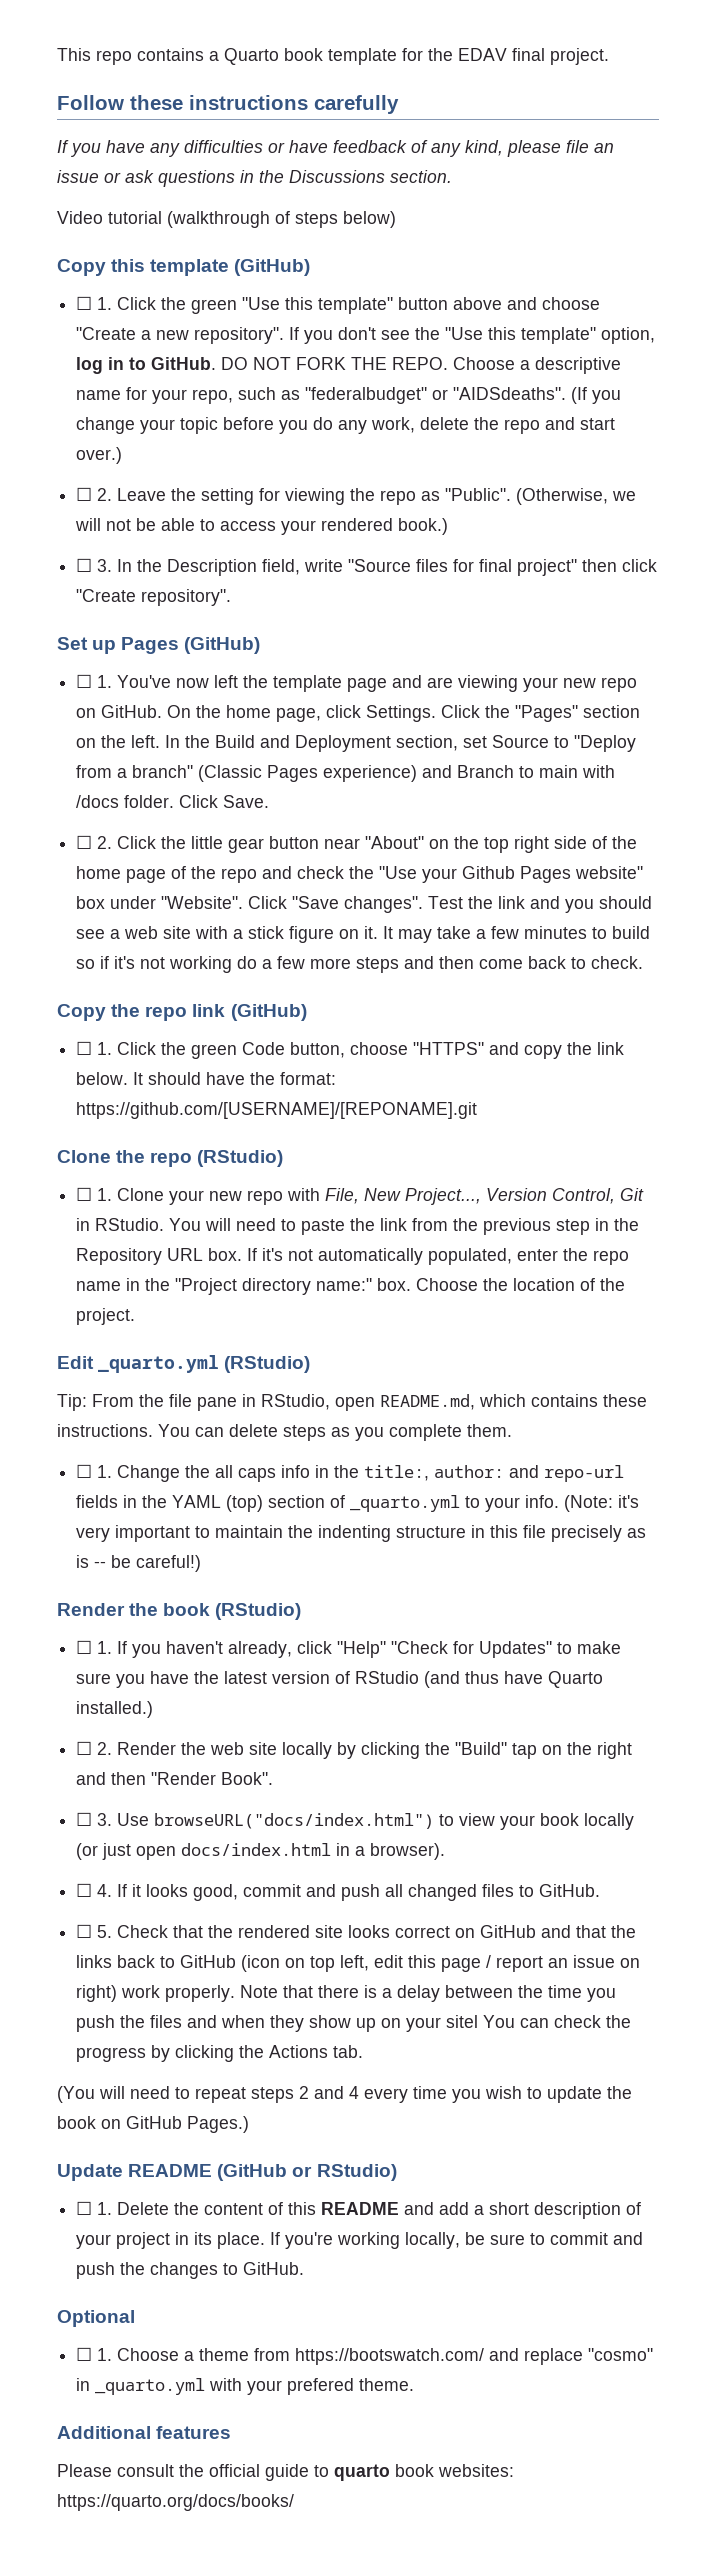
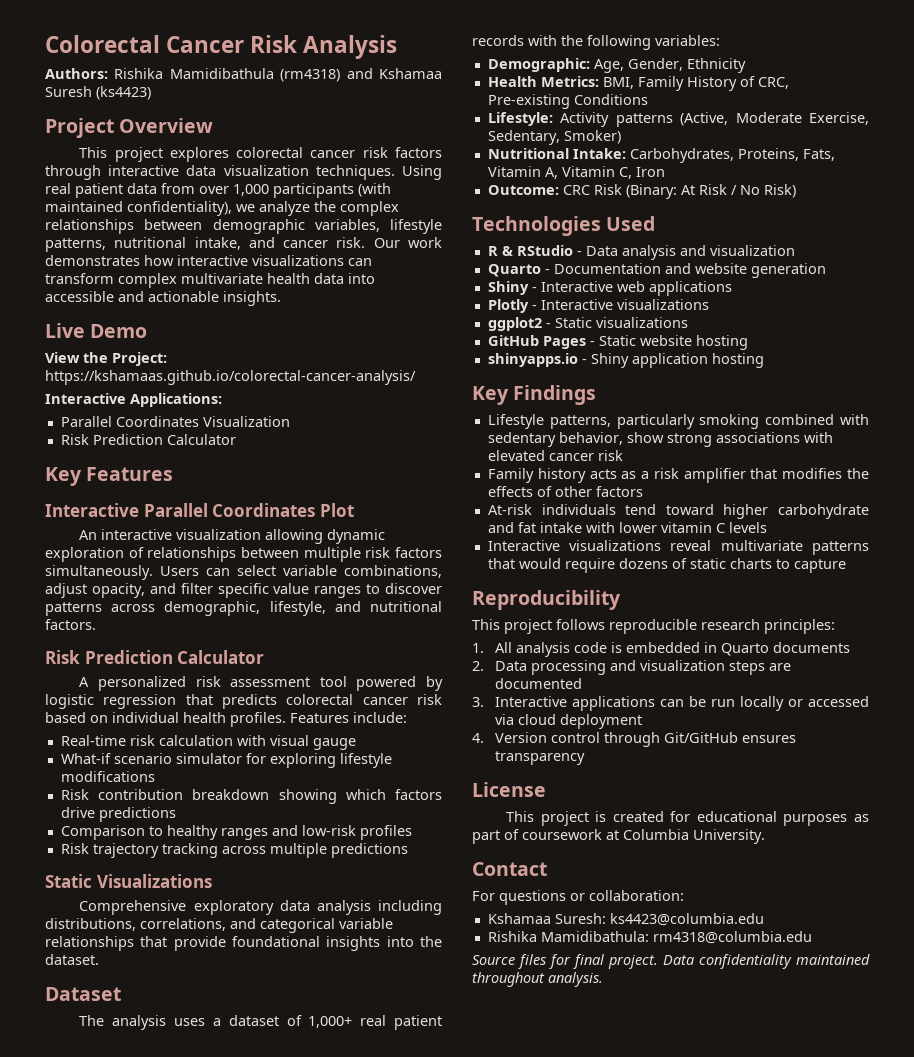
[57,48,609,65] [57,95,399,114] [57,140,614,157] [57,170,452,187] [57,211,396,228] [57,259,311,276] [76,296,601,314] [76,327,656,344] [76,357,622,374] [76,387,622,404] [76,417,616,434] [76,447,123,464] [76,487,637,505] [75,518,449,535] [76,558,658,576] [76,589,232,606] [57,637,261,654] [76,674,638,692] [76,705,641,722] [76,735,637,752] [76,765,616,782] [76,795,270,808] [76,835,638,853] [76,866,644,883] [76,896,653,913] [76,926,651,943] [76,956,644,973] [57,1004,307,1021] [76,1041,625,1059] [76,1072,337,1085] [76,1102,478,1119] [57,1150,284,1167] [76,1187,645,1205] [76,1218,640,1235] [76,1248,630,1265] [76,1278,626,1295] [76,1308,136,1325] [57,1355,311,1373] [57,1394,647,1411] [57,1424,512,1441] [76,1464,625,1482] [76,1495,640,1512] [76,1525,647,1542] [76,1555,202,1572] [57,1603,302,1620] [76,1640,622,1658] [76,1671,604,1688] [76,1701,154,1718] [76,1741,633,1759] [76,1772,274,1785] [76,1812,635,1830] [76,1843,446,1860] [76,1883,601,1901] [76,1924,637,1938] [76,1955,641,1972] [76,1985,617,2002] [76,2015,632,2032] [76,2045,364,2062] [57,2086,632,2103] [57,2116,249,2133] [57,2164,397,2181] [76,2201,642,2219] [76,2232,644,2249] [76,2262,305,2279] [57,2310,135,2327] [76,2347,654,2365] [76,2378,415,2395] [57,2426,232,2439] [57,2464,514,2481] [57,2494,294,2511] This repo contains a Quarto book template for the EDAV final project. // Follow these instructions carefully // If you have any difficulties or have feedback of any kind, please file an issue or ask questions in the Discussions section. // Video tutorial (walkthrough of steps below) // Copy this template (GitHub) // ☐ 1. Click the green "Use this template" button above and choose "Create a new repository". If you don't see the "Use this template" option, log in to GitHub. DO NOT FORK THE REPO. Choose a descriptive name for your repo, such as "federalbudget" or "AIDSdeaths". (If you change your topic before you do any work, delete the repo and start over.) // ☐ 2. Leave the setting for viewing the repo as "Public". (Otherwise, we will not be able to access your rendered book.) // ☐ 3. In the Description field, write "Source files for final project" then click "Create repository". // Set up Pages (GitHub) // ☐ 1. You've now left the template page and are viewing your new repo on GitHub. On the home page, click Settings. Click the "Pages" section on the left. In the Build and Deployment section, set Source to "Deploy from a branch" (Classic Pages experience) and Branch to main with /docs folder. Click Save. // ☐ 2. Click the little gear button near "About" on the top right side of the home page of the repo and check the "Use your Github Pages website" box under "Website". Click "Save changes". Test the link and you should see a web site with a stick figure on it. It may take a few minutes to build so if it's not working do a few more steps and then come back to check. // Copy the repo link (GitHub) // ☐ 1. Click the green Code button, choose "HTTPS" and copy the link below. It should have the format: https://github.com/[USERNAME]/[REPONAME].git // Clone the repo (RStudio) // ☐ 1. Clone your new repo with File, New Project..., Version Control, Git in RStudio. You will need to paste the link from the previous step in the Repository URL box. If it's not automatically populated, enter the repo name in the "Project directory name:" box. Choose the location of the project. // Edit _quarto.yml (RStudio) // Tip: From the file pane in RStudio, open README.md, which contains these instructions. You can delete steps as you complete them. // ☐ 1. Change the all caps info in the title:, author: and repo-url fields in the YAML (top) section of _quarto.yml to your info. (Note: it's very important to maintain the indenting structure in this file precisely as is -- be careful!) // Render the book (RStudio) // ☐ 1. If you haven't already, click "Help" "Check for Updates" to make sure you have the latest version of RStudio (and thus have Quarto installed.) // ☐ 2. Render the web site locally by clicking the "Build" tap on the right and then "Render Book". // ☐ 3. Use browseURL("docs/index.html") to view your book locally (or just open docs/index.html in a browser). // ☐ 4. If it looks good, commit and push all changed files to GitHub. // ☐ 5. Check that the rendered site looks correct on GitHub and that the links back to GitHub (icon on top left, edit this page / report an issue on right) work properly. Note that there is a delay between the time you push the files and when they show up on your sitel You can check the progress by clicking the Actions tab. // (You will need to repeat steps 2 and 4 every time you wish to update the book on GitHub Pages.) // Update README (GitHub or RStudio) // ☐ 1. Delete the content of this README and add a short description of your project in its place. If you're working locally, be sure to commit and push the changes to GitHub. // Optional // ☐ 1. Choose a theme from https://bootswatch.com/ and replace "cosmo" in _quarto.yml with your prefered theme. // Additional features // Please consult the official guide to quarto book websites: https://quarto.org/docs/books/ -> [45,35,398,59] [45,68,442,82] [45,86,151,100] [45,118,214,138] [79,147,442,162] [45,165,442,180] [45,183,391,198] [45,201,399,216] [45,219,442,234] [45,237,442,252] [45,255,372,266] [45,273,375,288] [45,291,281,306] [45,323,148,338] [45,352,167,366] [45,370,416,385] [45,393,222,407] [60,416,290,427] [60,434,236,445] [45,467,174,486] [45,503,354,517] [79,529,386,544] [45,547,443,562] [45,565,442,580] [45,583,442,598] [45,601,442,616] [45,619,96,630] [45,650,265,664] [79,676,443,691] [45,694,442,709] [45,712,407,727] [60,735,356,750] [60,753,392,768] [60,771,155,782] [60,789,442,804] [60,807,176,822] [60,825,412,840] [60,843,408,858] [45,874,212,888] [79,900,442,915] [45,918,393,933] [45,936,442,951] [45,954,99,965] [45,987,121,1001] [79,1015,442,1030] [472,35,720,50] [487,58,746,73] [487,76,789,91] [487,94,648,109] [487,112,869,127] [487,130,621,145] [487,148,835,163] [487,166,665,179] [487,184,796,199] [472,216,656,236] [487,245,795,260] [487,263,826,278] [487,281,732,296] [487,299,709,313] [487,317,688,331] [487,335,748,350] [487,353,764,368] [472,385,597,405] [487,414,869,429] [487,432,833,447] [487,450,623,461] [487,468,869,483] [487,486,643,497] [487,504,869,519] [487,522,767,533] [487,540,869,555] [487,558,846,573] [472,590,621,610] [472,619,835,634] [472,642,851,657] [472,660,792,675] [495,678,583,689] [472,696,869,711] [495,714,643,729] [472,732,797,747] [495,751,586,765] [472,782,546,797] [506,811,869,826] [472,829,765,844] [472,862,547,876] [472,890,684,905] [487,913,764,926] [487,931,812,944] [472,954,870,969] [472,972,603,987] Colorectal Cancer Risk Analysis // Authors: Rishika Mamidibathula (rm4318) and Kshamaa Suresh (ks4423) // Project Overview // This project explores colorectal cancer risk factors through interactive data visualization techniques. Using real patient data from over 1,000 participants (with maintained confidentiality), we analyze the complex relationships between demographic variables, lifestyle patterns, nutritional intake, and cancer risk. Our work demonstrates how interactive visualizations can transform complex multivariate health data into accessible and actionable insights. // Live Demo // View the Project: https://kshamaas.github.io/colorectal-cancer-analysis/ // Interactive Applications: // Parallel Coordinates Visualization // Risk Prediction Calculator // Key Features // Interactive Parallel Coordinates Plot // An interactive visualization allowing dynamic exploration of relationships between multiple risk factors simultaneously. Users can select variable combinations, adjust opacity, and filter specific value ranges to discover patterns across demographic, lifestyle, and nutritional factors. // Risk Prediction Calculator // A personalized risk assessment tool powered by logistic regression that predicts colorectal cancer risk based on individual health profiles. Features include: // Real-time risk calculation with visual gauge // What-if scenario simulator for exploring lifestyle modifications // Risk contribution breakdown showing which factors drive predictions // Comparison to healthy ranges and low-risk profiles // Risk trajectory tracking across multiple predictions // Static Visualizations // Comprehensive exploratory data analysis including distributions, correlations, and categorical variable relationships that provide foundational insights into the dataset. // Dataset // The analysis uses a dataset of 1,000+ real patient records with the following variables: // Demographic: Age, Gender, Ethnicity // Health Metrics: BMI, Family History of CRC, Pre-existing Conditions // Lifestyle: Activity patterns (Active, Moderate Exercise, Sedentary, Smoker) // Nutritional Intake: Carbohydrates, Proteins, Fats, Vitamin A, Vitamin C, Iron // Outcome: CRC Risk (Binary: At Risk / No Risk) // Technologies Used // R & RStudio - Data analysis and visualization // Quarto - Documentation and website generation // Shiny - Interactive web applications // Plotly - Interactive visualizations // ggplot2 - Static visualizations // GitHub Pages - Static website hosting // shinyapps.io - Shiny application hosting // Key Findings // Lifestyle patterns, particularly smoking combined with sedentary behavior, show strong associations with elevated cancer risk // Family history acts as a risk amplifier that modifies the effects of other factors // At-risk individuals tend toward higher carbohydrate and fat intake with lower vitamin C levels // Interactive visualizations reveal multivariate patterns that would require dozens of static charts to capture // Reproducibility // This project follows reproducible research principles: // 1. All analysis code is embedded in Quarto documents // 2. Data processing and visualization steps are documented // 3. Interactive applications can be run locally or accessed via cloud deployment // 4. Version control through Git/GitHub ensures transparency // License // This project is created for educational purposes as part of coursework at Columbia University. // Contact // For questions or collaboration: // Kshamaa Suresh: ks4423@columbia.edu // Rishika Mamidibathula: rm4318@columbia.edu // Source files for final project. Data confidentiality maintained throughout analysis.

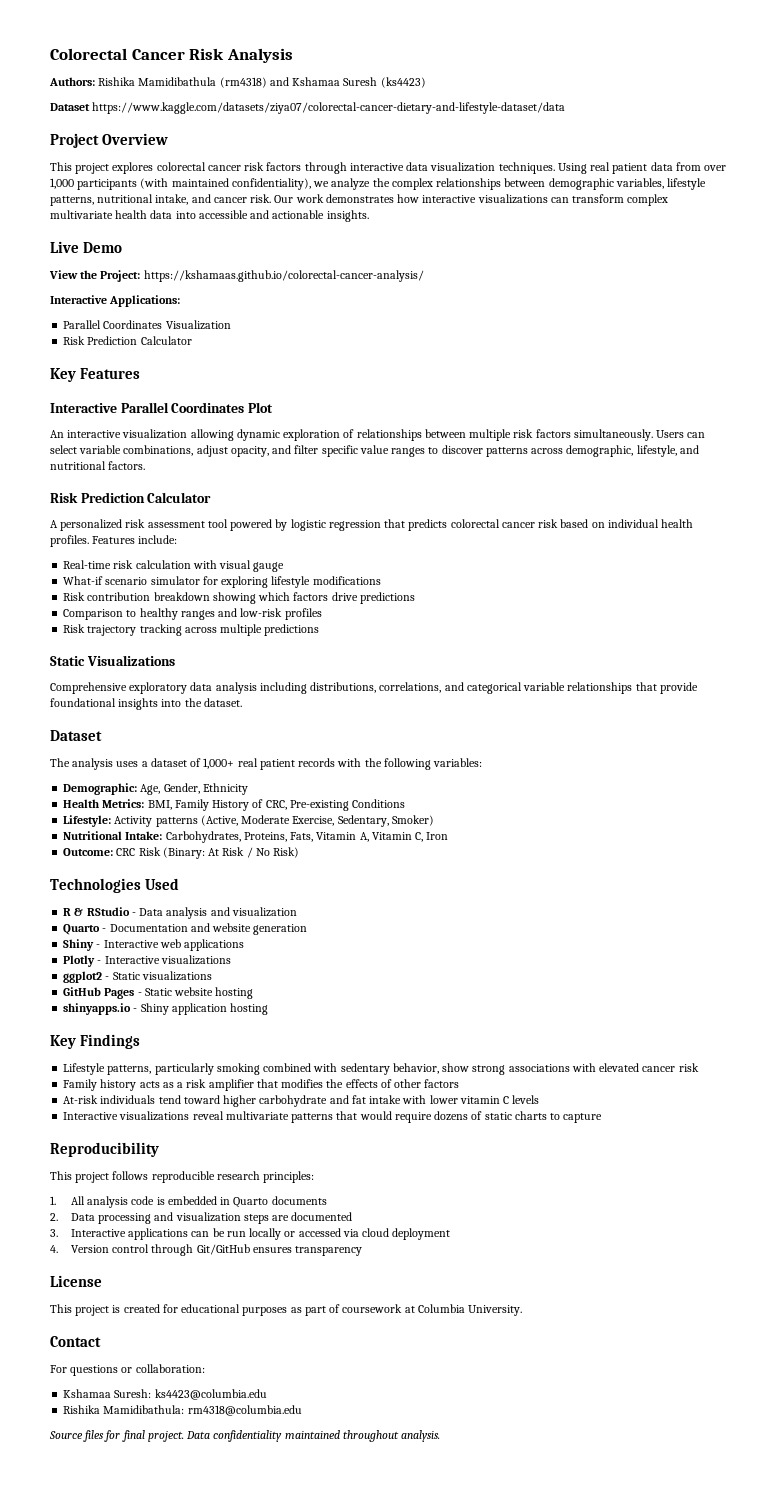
(151, 93) none -> [50,102,566,114] // Dataset https://www.kaggle.com/datasets/ziya07/colorectal-cancer-dietary-and-lifestyle-dataset/data

